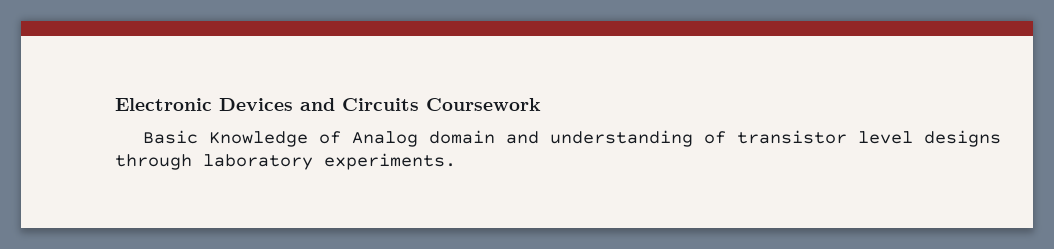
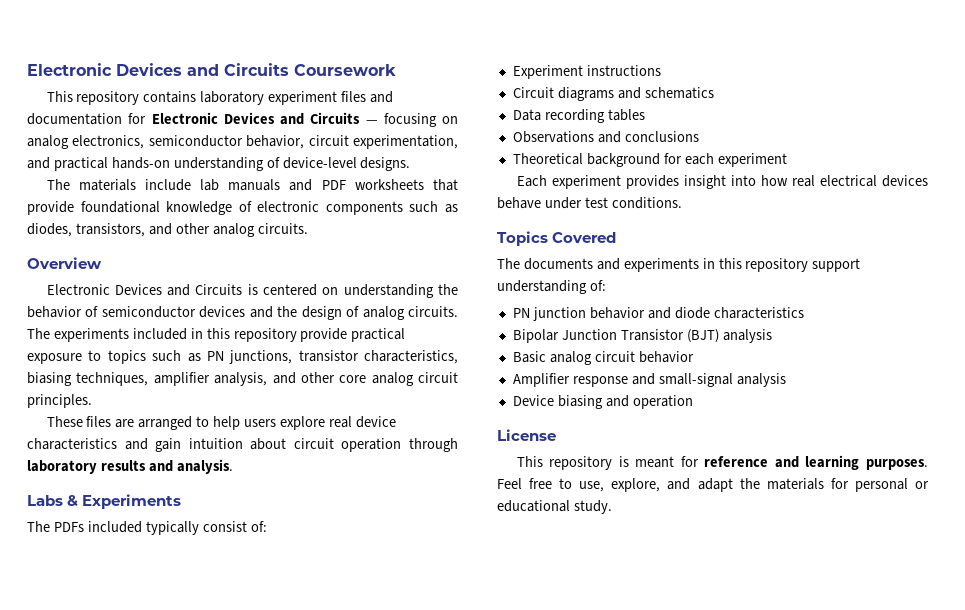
[142,130,1001,147] [115,153,456,170] Basic Knowledge of Analog domain and understanding of transistor level designs through laboratory experiments. -> [46,91,394,105] [27,112,458,127] [27,135,458,149] [27,157,411,171] [46,179,459,191] [27,201,458,215] [27,223,308,237] [27,257,102,269] [46,284,459,298] [27,306,459,320] [27,328,406,342] [27,350,458,364] [27,372,458,386] [27,394,92,408] [46,416,396,430] [27,438,458,452] [27,459,233,474] [27,494,182,509] [27,521,267,535] [512,65,661,79] [512,87,714,101] [512,109,645,123] [512,131,699,143] [512,153,787,167] [516,175,929,189] [497,197,682,209] [497,231,617,246] [497,258,861,272] [497,280,606,294] [512,307,804,321] [512,329,772,343] [512,351,694,365] [512,373,786,387] [512,395,693,409] [497,429,556,441] [516,455,928,470] [497,478,929,492] [497,500,612,514] This repository contains laboratory experiment files and documentation for Electronic Devices and Circuits — focusing on analog electronics, semiconductor behavior, circuit experimentation, and practical hands-on understanding of device-level designs. // The materials include lab manuals and PDF worksheets that provide foundational knowledge of electronic components such as diodes, transistors, and other analog circuits. // Overview // Electronic Devices and Circuits is centered on understanding the behavior of semiconductor devices and the design of analog circuits. The experiments included in this repository provide practical exposure to topics such as PN junctions, transistor characteristics, biasing techniques, amplifier analysis, and other core analog circuit principles. // These files are arranged to help users explore real device characteristics and gain intuition about circuit operation through laboratory results and analysis. // Labs & Experiments // The PDFs included typically consist of: // Experiment instructions // Circuit diagrams and schematics // Data recording tables // Observations and conclusions // Theoretical background for each experiment // Each experiment provides insight into how real electrical devices behave under test conditions. // Topics Covered // The documents and experiments in this repository support understanding of: // PN junction behavior and diode characteristics // Bipolar Junction Transistor (BJT) analysis // Basic analog circuit behavior // Amplifier response and small-signal analysis // Device biasing and operation // License // This repository is meant for reference and learning purposes. Feel free to use, explore, and adapt the materials for personal or educational study.

